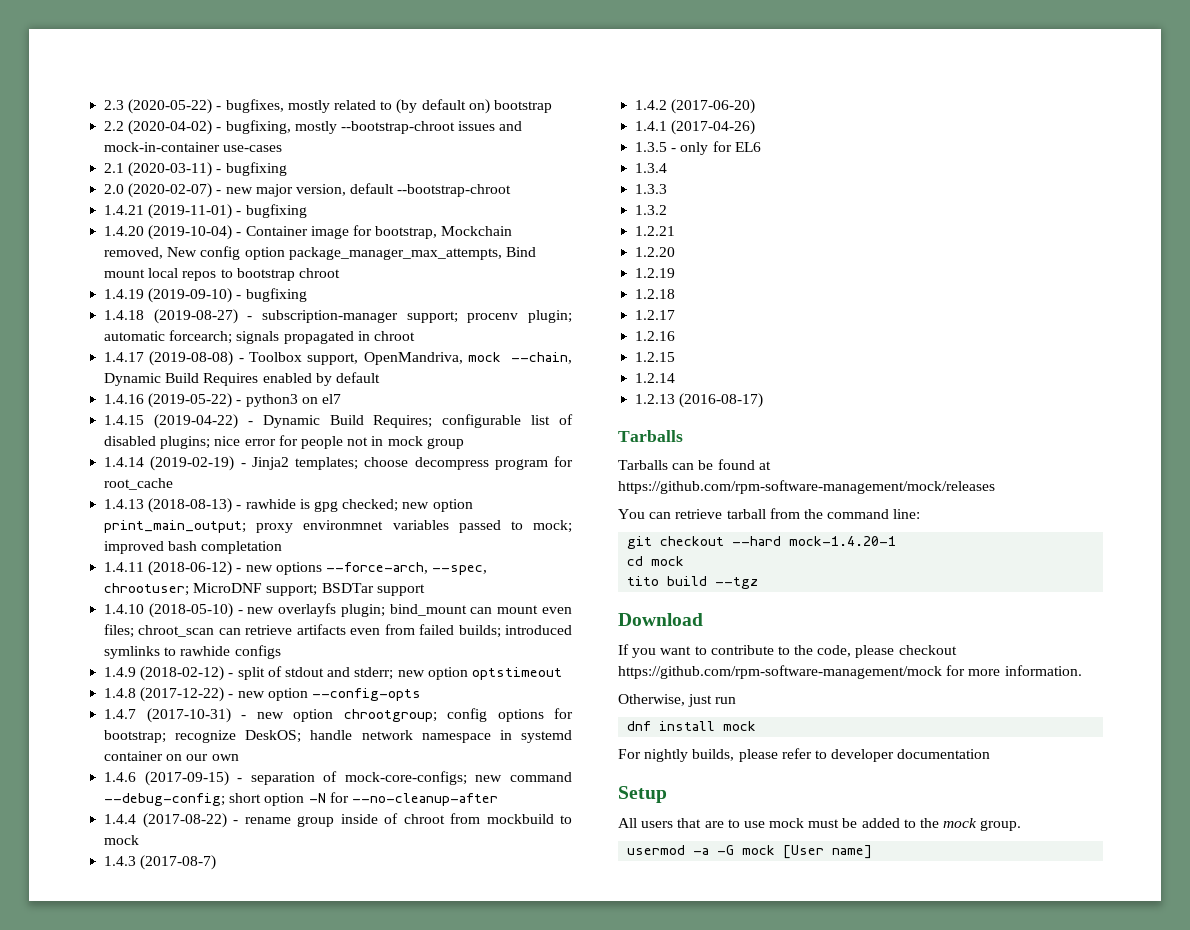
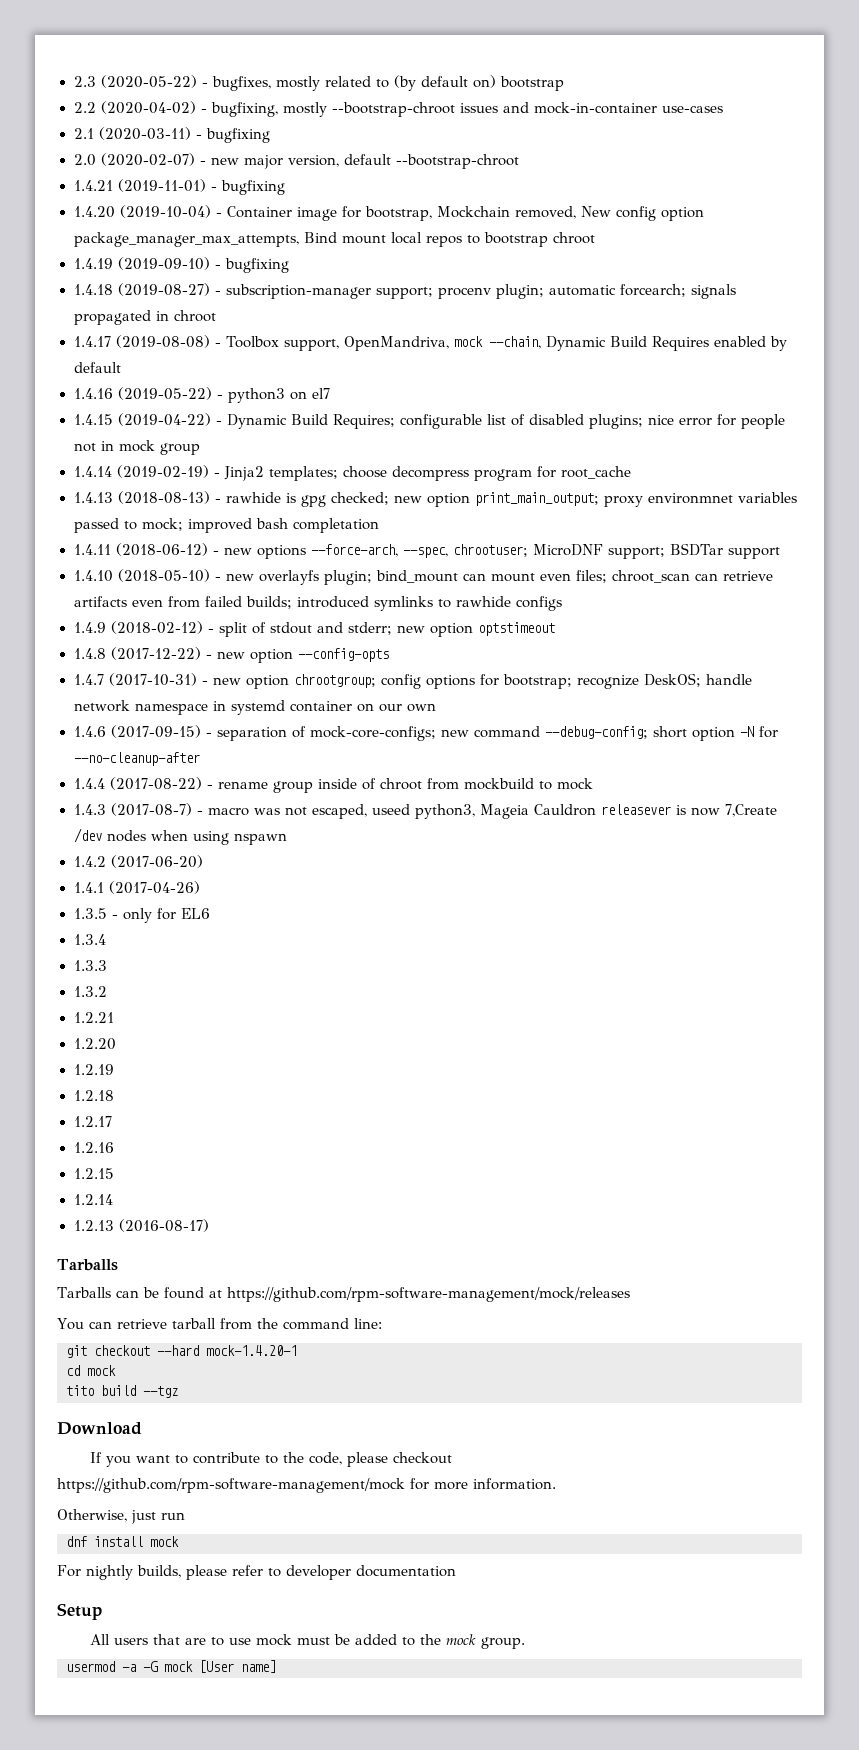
(217, 862) none -> [196,804,777,819] [73,828,287,845] - macro was not escaped, useed python3, Mageia Cauldron releasever is now 7,Create /dev nodes when using nspawn

